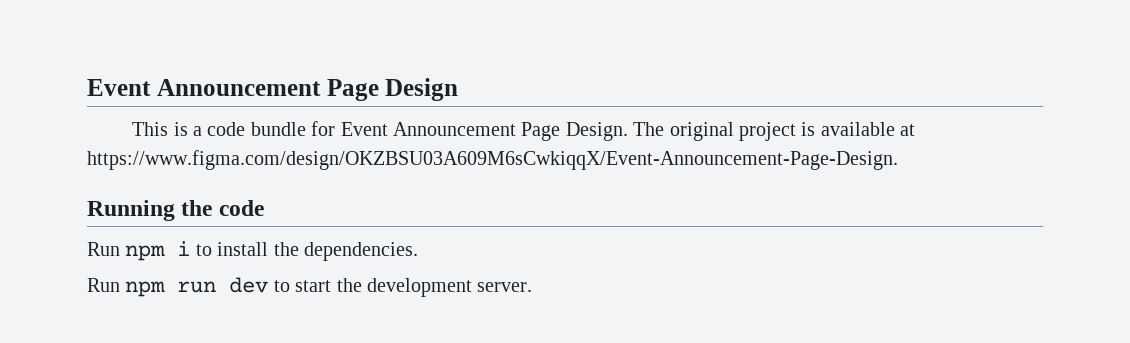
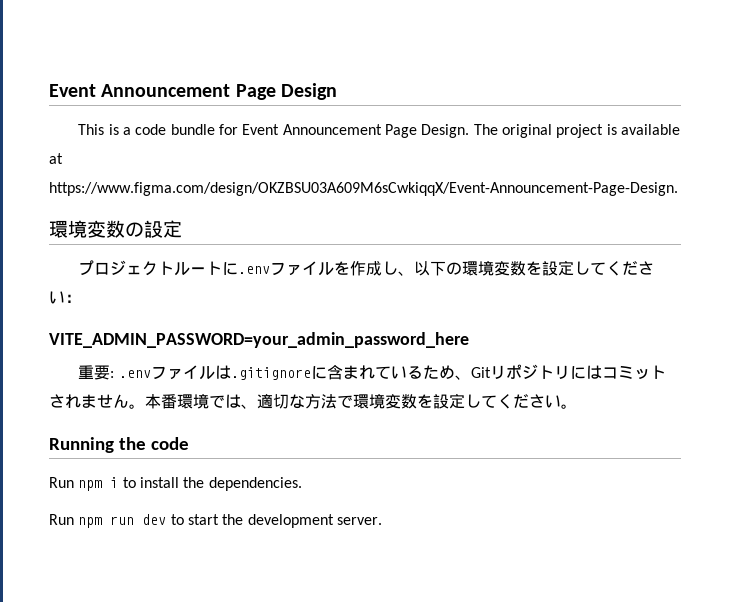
(898, 160) none -> [49,220,182,238] [78,260,655,276] [49,291,81,304] [49,332,469,348] [78,364,666,380] [49,393,577,409] // 環境変数の設定 // プロジェクトルートに.envファイルを作成し、以下の環境変数を設定してください： // VITE_ADMIN_PASSWORD=your_admin_password_here // 重要: .envファイルは.gitignoreに含まれているため、Gitリポジトリにはコミットされません。本番環境では、適切な方法で環境変数を設定してください。

